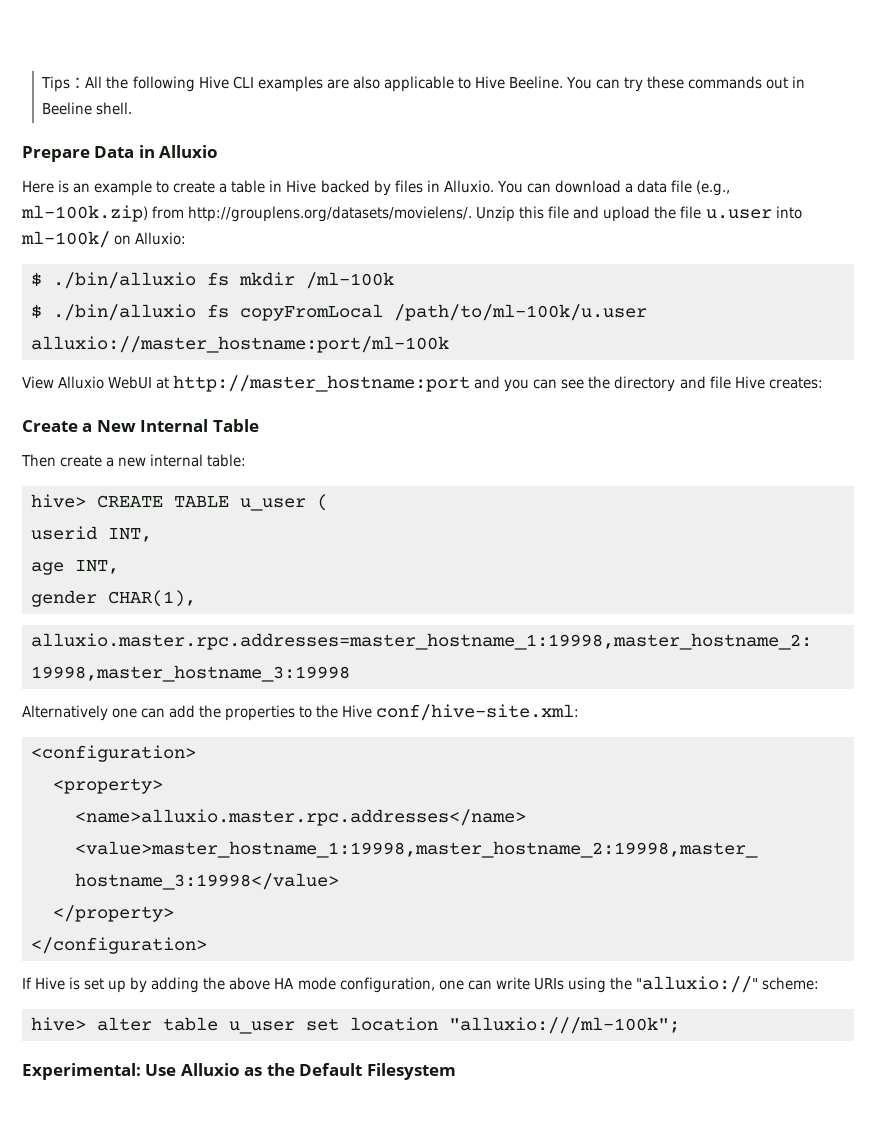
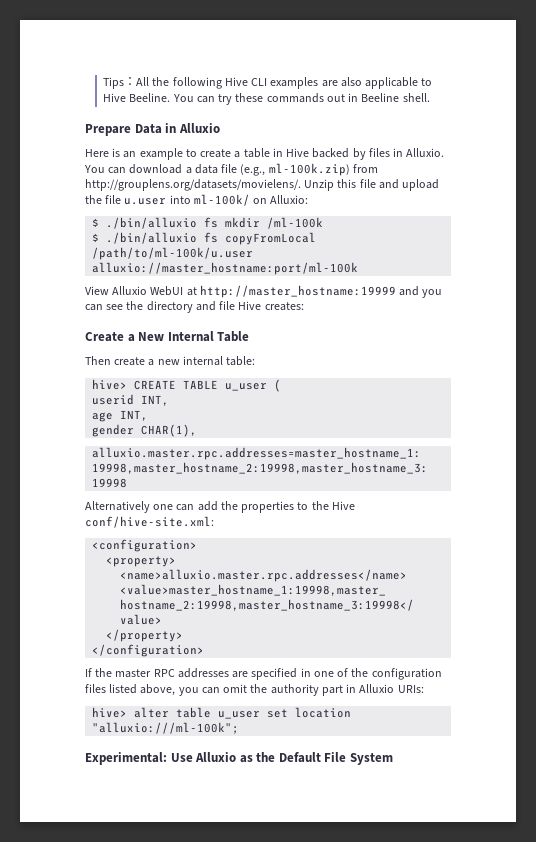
[173,375,471,392] http://master_hostname:port -> [199,285,396,298] http://master_hostname:19999
[35,976,819,993] Hive is set up by adding the above HA mode configuration, one can write URIs using the "alluxio://" scheme: -> [95,668,442,680] [85,684,424,696] the master RPC addresses are specified in one of the configuration files listed above, you can omit the authority part in Alluxio URIs:
[366,1063,456,1080] Filesystem -> [324,752,393,765] File System

